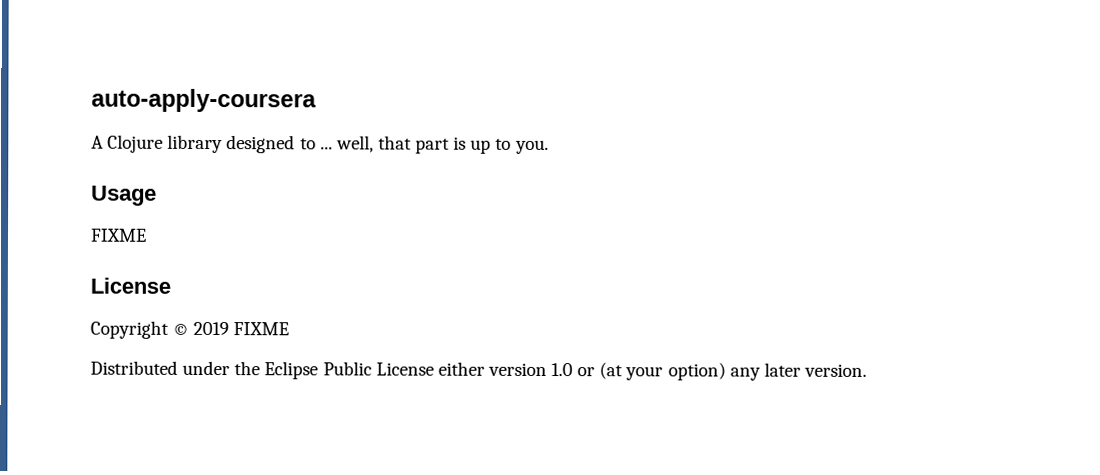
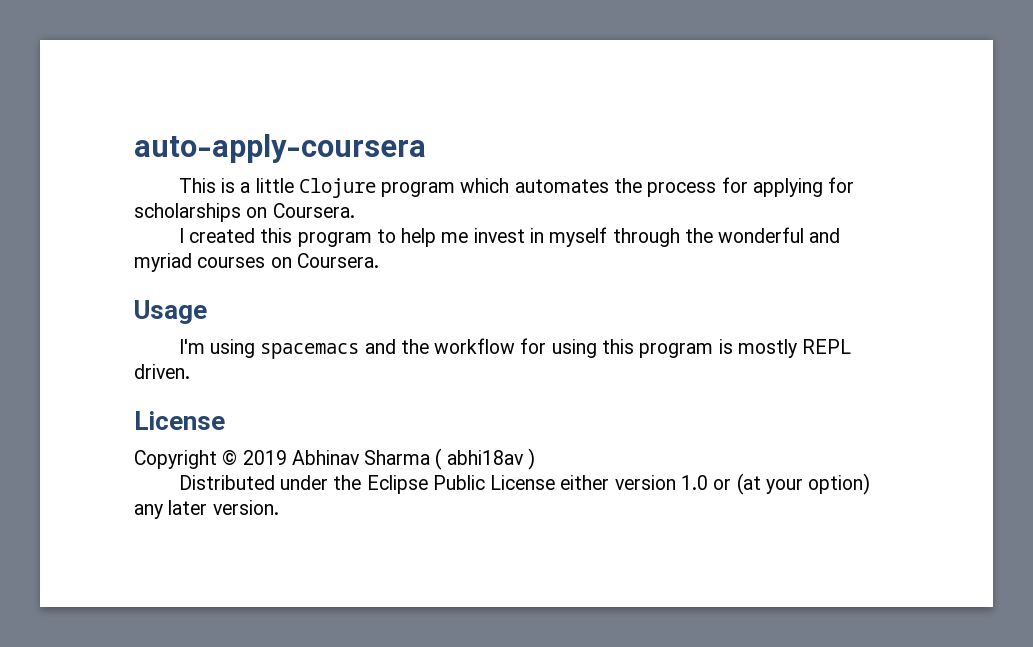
[91,134,549,154] [91,185,157,206] [90,228,147,242] A Clojure library designed to ... well, that part is up to you. // Usage // FIXME -> [178,177,855,198] [134,203,355,222] [178,227,841,247] [134,253,379,272] [134,300,207,324] [178,338,852,359] [134,364,190,379] This is a little Clojure program which automates the process for applying for scholarships on Coursera. // I created this program to help me invest in myself through the wonderful and myriad courses on Coursera. // Usage // I'm using spacemacs and the workflow for using this program is mostly REPL driven.
[233,322,290,336] FIXME -> [291,448,535,470] Abhinav Sharma ( abhi18av )

